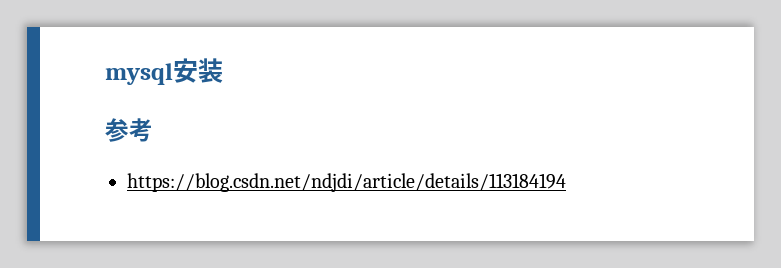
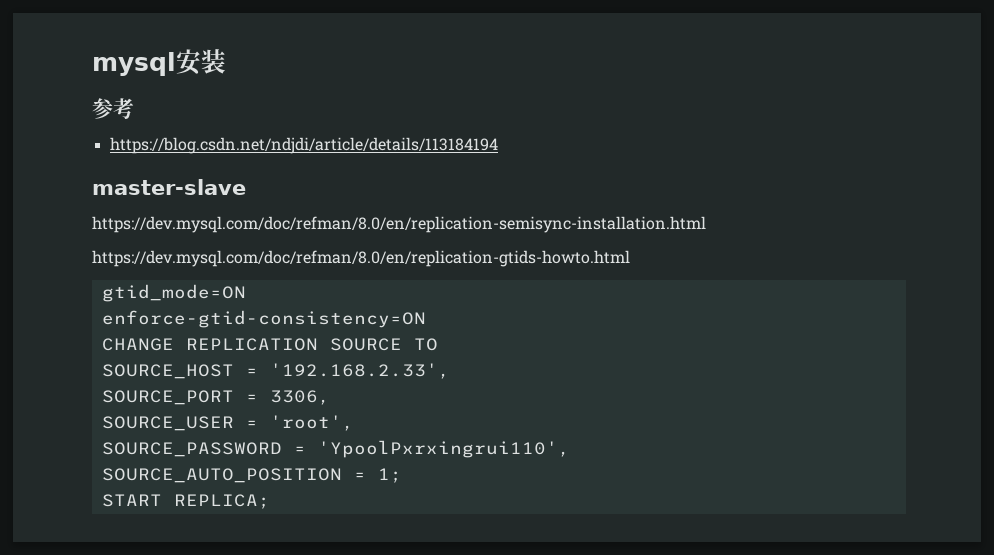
(566, 182) none -> [92,179,246,195] [92,216,706,233] [92,250,630,267] [101,284,246,302] [101,310,426,328] [101,338,438,351] [101,363,450,379] [101,390,330,405] [101,415,354,431] [101,440,570,458] [101,468,402,483] [101,494,270,509] // master-slave // https://dev.mysql.com/doc/refman/8.0/en/replication-semisync-installation.html // https://dev.mysql.com/doc/refman/8.0/en/replication-gtids-howto.html // gtid_mode=ON // enforce-gtid-consistency=ON // CHANGE REPLICATION SOURCE TO // SOURCE_HOST = '192.168.2.33', // SOURCE_PORT = 3306, // SOURCE_USER = 'root', // SOURCE_PASSWORD = 'YpoolPxrxingrui110', // SOURCE_AUTO_POSITION = 1; // START REPLICA;

